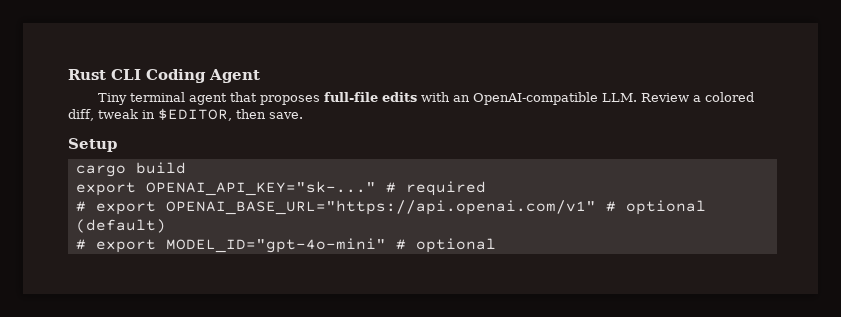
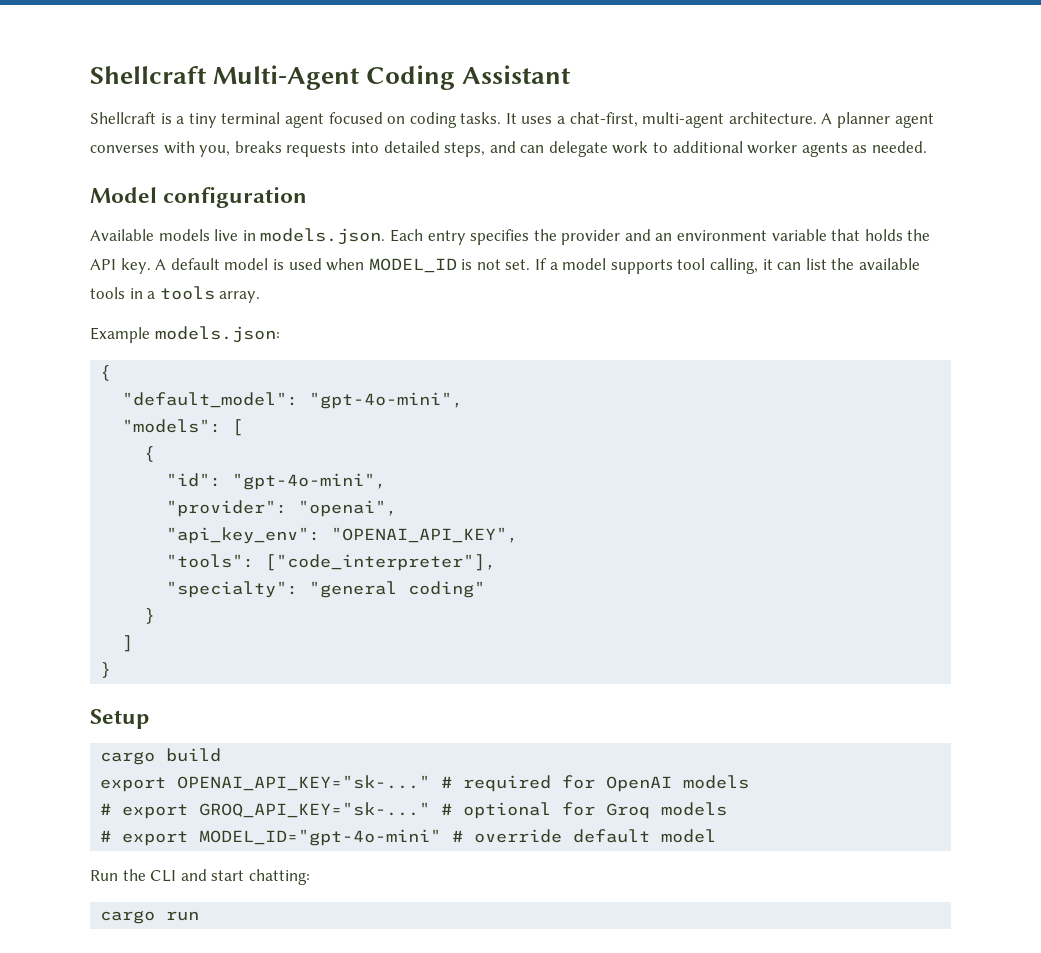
[68,69,260,83] [97,92,754,105] [68,108,303,121] Rust CLI Coding Agent // Tiny terminal agent that proposes full-file edits with an OpenAI-compatible LLM. Review a colored diff, tweak in $EDITOR, then save. -> [90,65,572,90] [90,112,934,128] [90,141,928,157] [90,187,308,208] [90,228,931,245] [90,258,920,274] [90,286,261,303] [90,326,280,343] [100,365,112,381] [122,392,464,409] [122,419,244,436] [144,446,156,462] [166,473,387,490] [166,500,398,517] [166,527,519,544] [166,554,497,571] [166,581,486,598] [144,608,156,624] [122,635,134,652] [100,662,112,678] Shellcraft Multi-Agent Coding Assistant // Shellcraft is a tiny terminal agent focused on coding tasks. It uses a chat-first, multi-agent architecture. A planner agent converses with you, breaks requests into detailed steps, and can delegate work to additional worker agents as needed. // Model configuration // Available models live in models.json. Each entry specifies the provider and an environment variable that holds the API key. A default model is used when MODEL_ID is not set. If a model supports tool calling, it can list the available tools in a tools array. // Example models.json: // { // "default_model": "gpt-4o-mini", // "models": [ // { // "id": "gpt-4o-mini", // "provider": "openai", // "api_key_env": "OPENAI_API_KEY", // "tools": ["code_interpreter"], // "specialty": "general coding" // } // ] // }
[75,200,706,215] [75,219,166,233] // # export OPENAI_BASE_URL="https://api.openai.com/v1" # optional (default) -> [562,775,750,792] [100,802,728,819] for OpenAI models // # export GROQ_API_KEY="sk-..." # optional for Groq models
[415,238,496,253] optional -> [474,829,717,843] [90,869,310,885] [100,910,200,924] override default model // Run the CLI and start chatting: // cargo run

